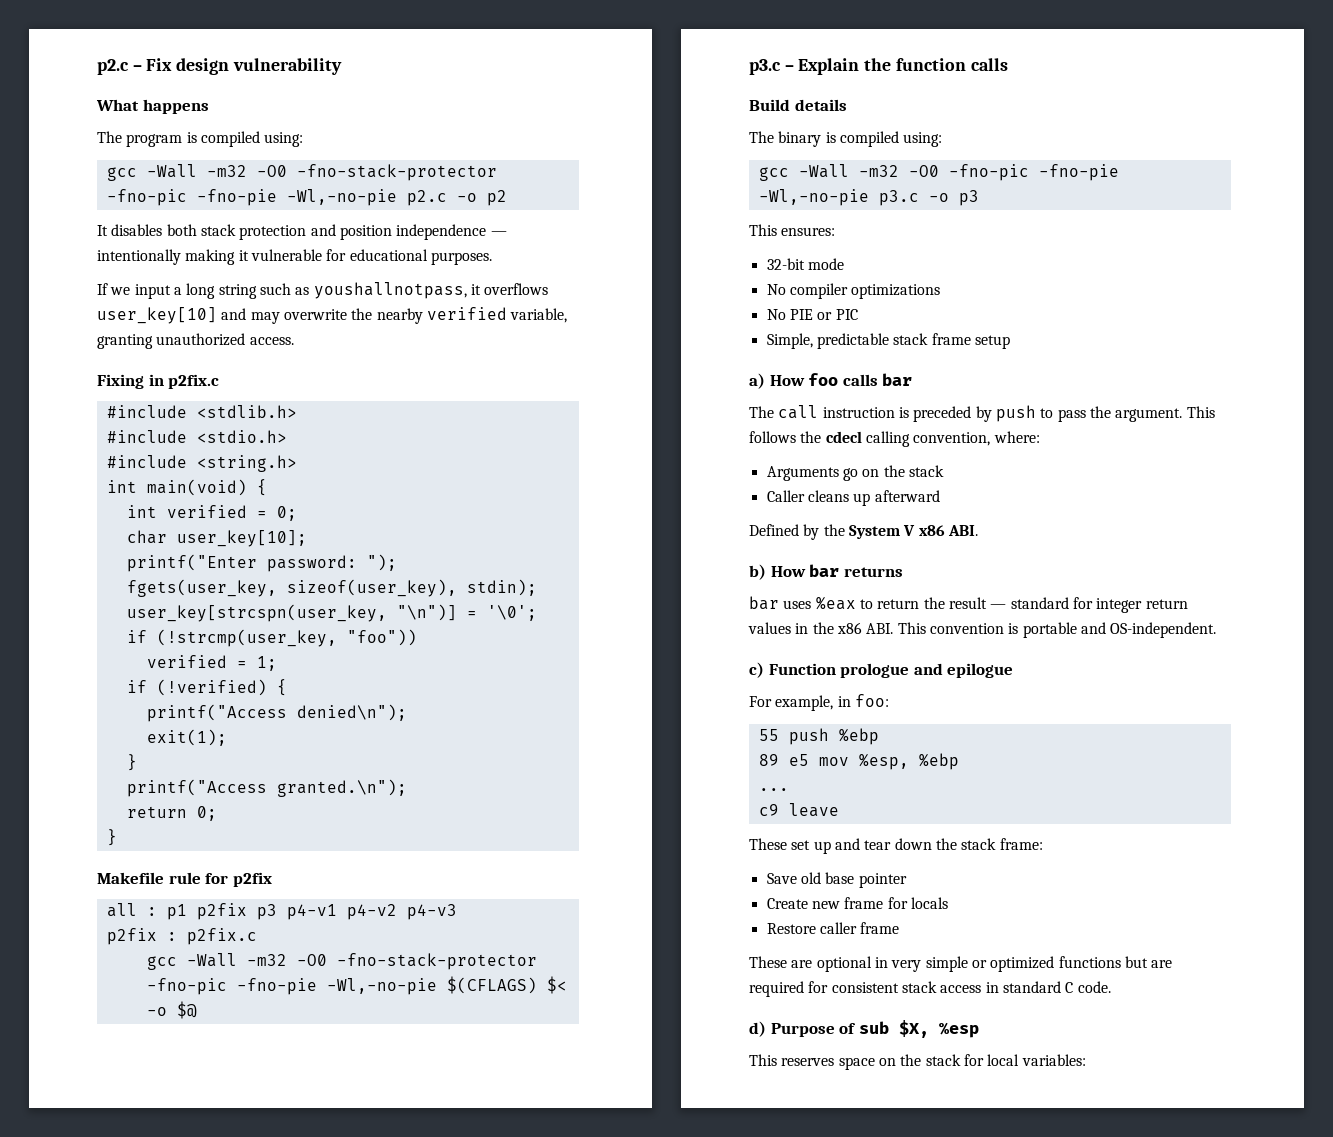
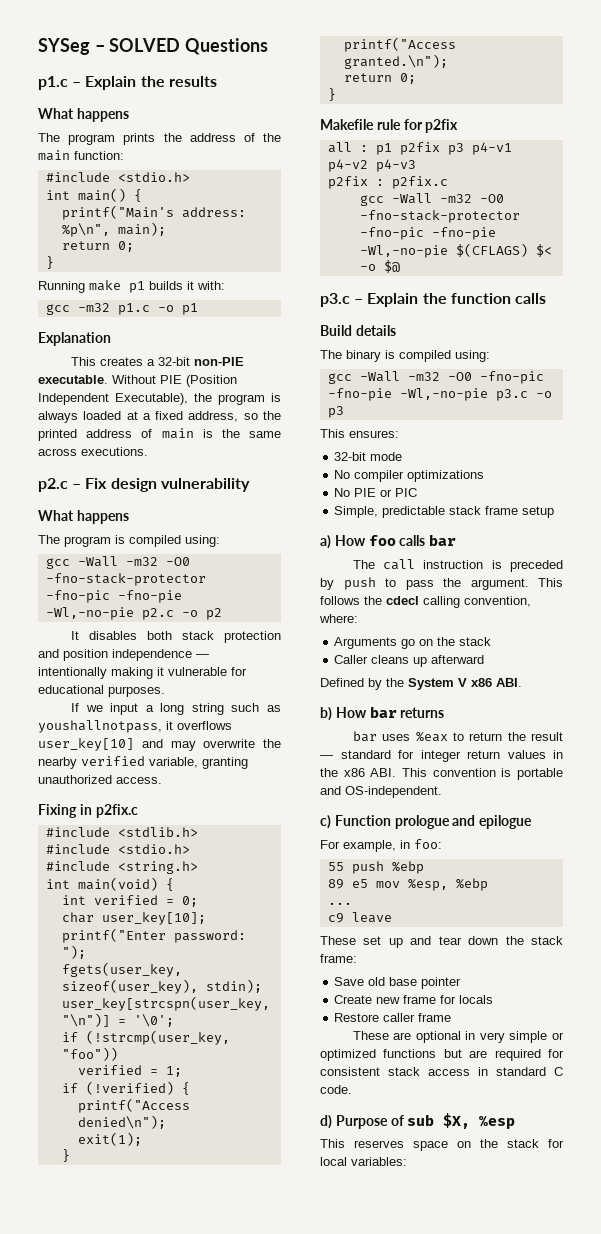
(97, 67) none -> [38,38,269,55] [38,76,217,90] [38,108,129,122] [38,133,281,145] [38,150,124,161] [45,172,190,182] [45,188,142,202] [61,205,246,220] [61,222,166,237] [61,241,134,252] [45,256,54,269] [38,280,225,293] [45,303,198,315] [38,332,111,346] [70,357,244,366] [38,375,237,387] [38,393,281,405] [38,411,281,423] [38,428,281,441] [38,447,148,456] SYSeg – SOLVED Questions // p1.c – Explain the results // What happens // The program prints the address of the main function: // #include <stdio.h> // int main() { // printf("Main's address: %p\n", main); // return 0; // } // Running make p1 builds it with: // gcc -m32 p1.c -o p1 // Explanation // This creates a 32-bit non-PIE executable. Without PIE (Position Independent Executable), the program is always loaded at a fixed address, so the printed address of main is the same across executions. //

